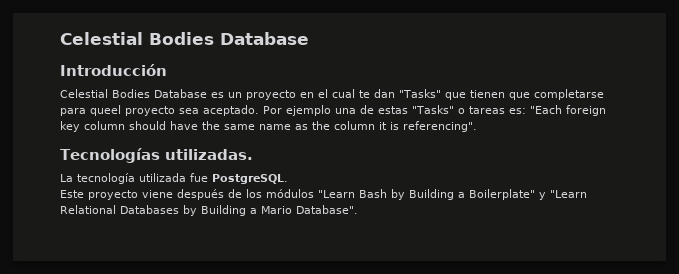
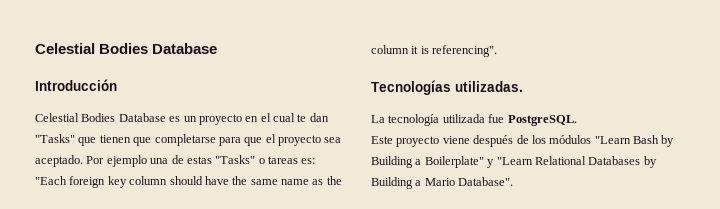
[90,105,121,116] queel -> [244,134,276,146] que el

